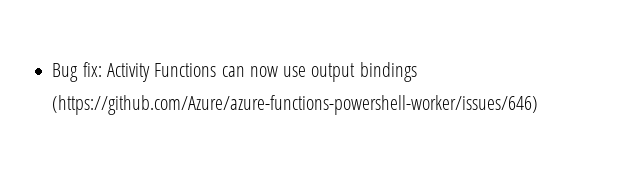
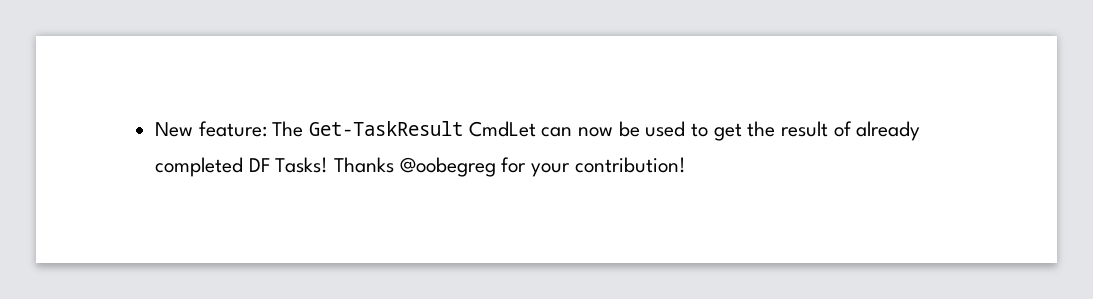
[52,62,417,82] [52,95,539,115] Bug fix: Activity Functions can now use output bindings (https://github.com/Azure/azure-functions-powershell-worker/issues/646) -> [155,121,921,141] [155,157,686,177] New feature: The Get-TaskResult CmdLet can now be used to get the result of already completed DF Tasks! Thanks @oobegreg for your contribution!

